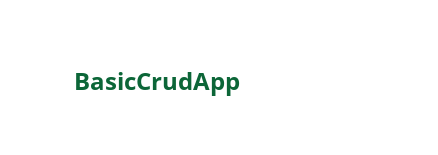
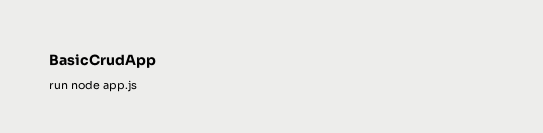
(240, 84) none -> [49,80,137,92] // run node app.js

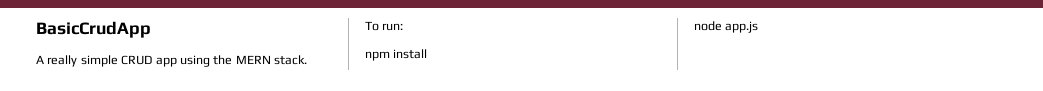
[49,82,68,90] run -> [36,55,307,67] [365,21,404,31] [365,49,428,61] A really simple CRUD app using the MERN stack. // To run: // npm install //

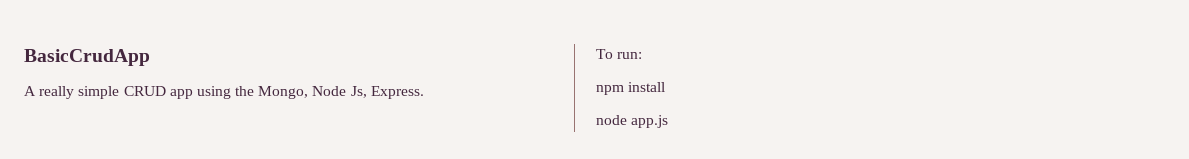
[235,55,307,65] MERN stack. -> [258,86,424,99] Mongo, Node Js, Express.

